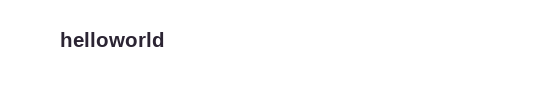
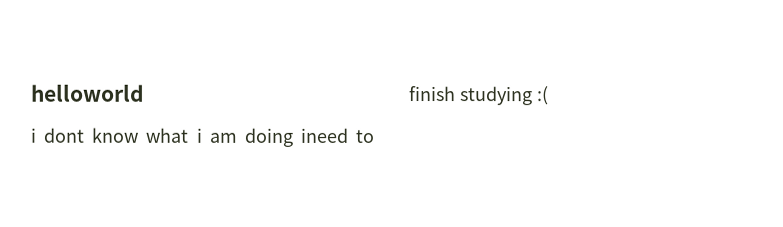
(165, 39) none -> [30,127,374,147] [409,86,549,106] // i dont know what i am doing ineed to finish studying :(

